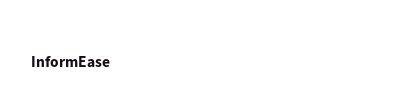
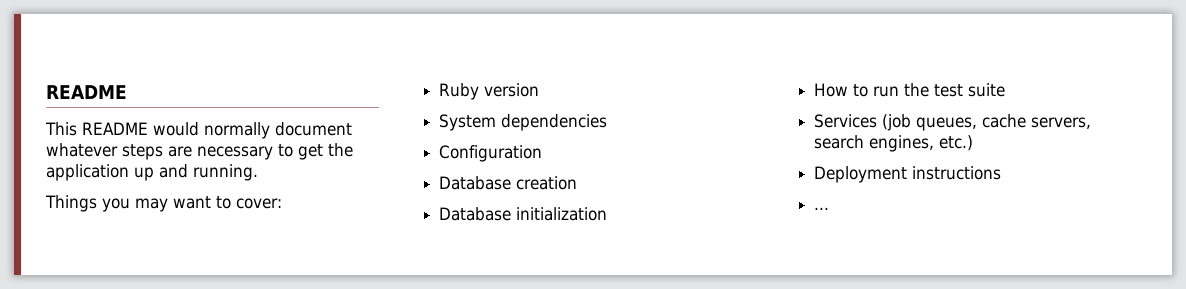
[31,56,110,68] InformEase -> [46,85,127,99] [45,122,352,139] [46,143,353,160] [46,164,258,181] [45,195,282,212] [439,83,540,100] [439,114,608,131] [439,145,543,162] [439,176,578,190] [439,207,608,221] [814,83,1006,97] [814,114,1092,131] [814,135,974,152] [814,166,1002,183] [814,207,830,210] README // This README would normally document whatever steps are necessary to get the application up and running. // Things you may want to cover: // Ruby version // System dependencies // Configuration // Database creation // Database initialization // How to run the test suite // Services (job queues, cache servers, search engines, etc.) // Deployment instructions // ...

